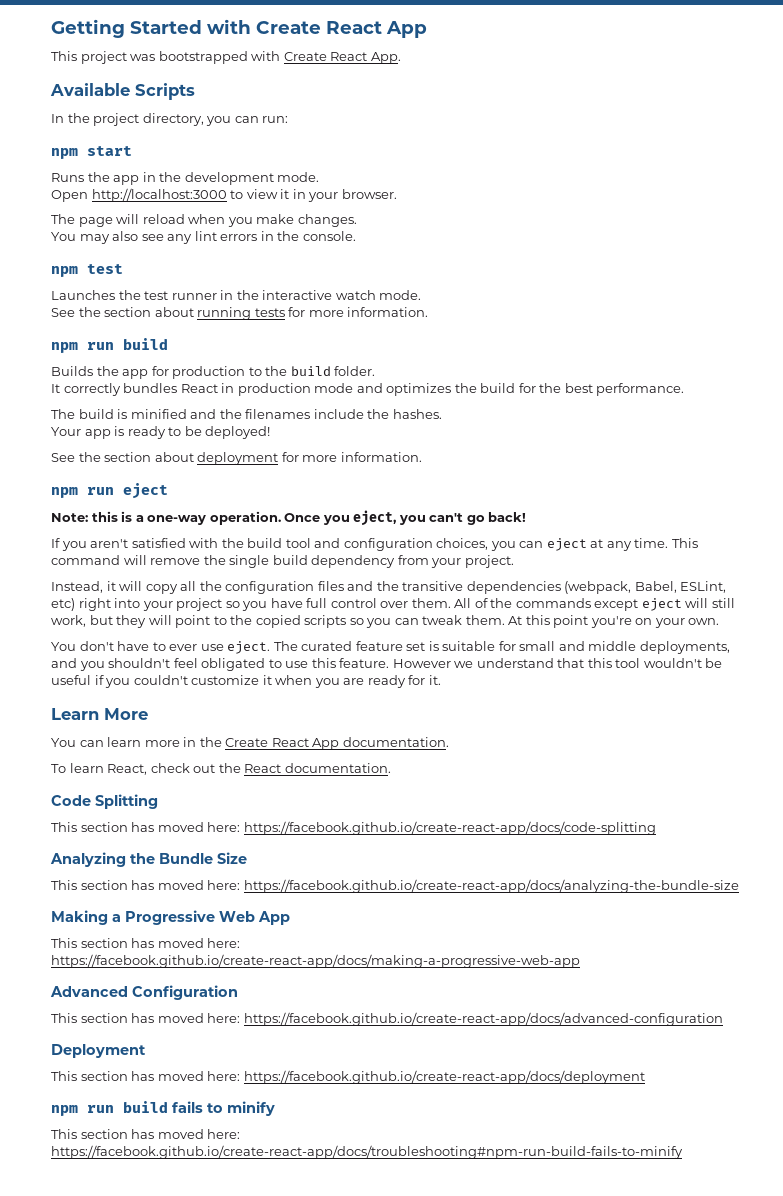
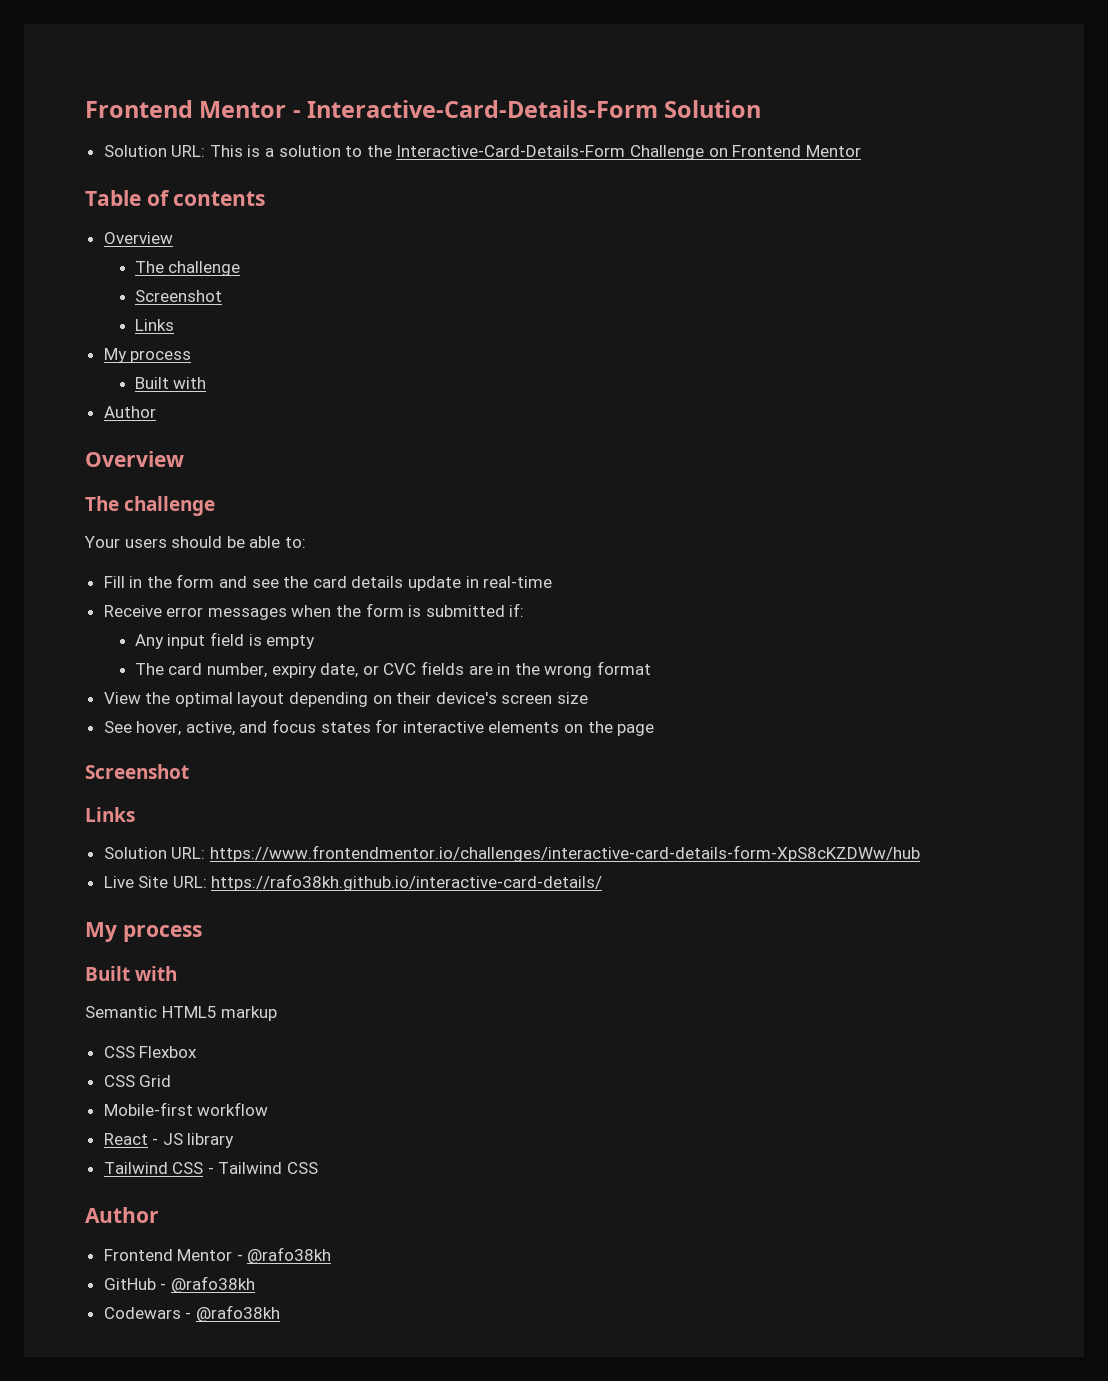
[51,19,427,38] [51,51,401,64] [50,83,195,100] [51,113,289,126] [51,146,132,159] [51,172,320,185] [51,188,397,202] [51,214,357,227] [51,231,356,244] [51,264,123,277] [51,290,422,300] [51,307,429,320] [51,338,168,353] [51,366,376,379] [51,383,685,396] [51,409,442,419] [51,426,271,439] [51,452,422,465] [51,483,168,499] [51,510,527,526] [51,538,698,551] [51,555,514,568] [51,581,727,594] [51,598,735,611] [51,615,720,628] [51,641,730,654] [51,658,723,671] [51,675,441,688] [51,708,148,720] [51,737,449,750] [51,763,391,775] [51,794,158,809] [51,821,656,835] [50,852,247,867] [51,879,739,893] [51,910,290,925] [51,938,241,948] [51,954,580,968] [50,985,238,1000] [51,1012,723,1026] [51,1044,146,1058] [51,1070,645,1084] [51,1101,275,1116] [51,1129,241,1139] [51,1145,683,1159] Getting Started with Create React App // This project was bootstrapped with Create React App. // Available Scripts // In the project directory, you can run: // npm start // Runs the app in the development mode. // Open http://localhost:3000 to view it in your browser. // The page will reload when you make changes. // You may also see any lint errors in the console. // npm test // Launches the test runner in the interactive watch mode. // See the section about running tests for more information. // npm run build // Builds the app for production to the build folder. // It correctly bundles React in production mode and optimizes the build for the best performance. // The build is minified and the filenames include the hashes. // Your app is ready to be deployed! // See the section about deployment for more information. // npm run eject // Note: this is a one-way operation. Once you eject, you can't go back! // If you aren't satisfied with the build tool and configuration choices, you can eject at any time. This command will remove the single build dependency from your project. // Instead, it will copy all the configuration files and the transitive dependencies (webpack, Babel, ESLint, etc) right into your project so you have full control over them. All of the commands except eject will still work, but they will point to the copied scripts so you can tweak them. At this point you're on your own. // You don't have to ever use eject. The curated feature set is suitable for small and middle deployments, and you shouldn't feel obligated to use this feature. However we understand that this tool wouldn't be useful if you couldn't customize it when you are ready for it. // Learn More // You can learn more in the Create React App documentation. // To learn React, check out the React documentation. // Code Splitting // This section has moved here: https://facebook.github.io/create-react-app/docs/code-splitting // Analyzing the Bundle Size // This section has moved here: https://facebook.github.io/create-react-app/docs/analyzing-the-bundle-size // Making a Progressive Web App // This section has moved here: https://facebook.github.io/create-react-app/docs/making-a-progressive-web-app // Advanced Configuration // This section has moved here: https://facebook.github.io/create-react-app/docs/advanced-configuration // Deployment // This section has moved here: https://facebook.github.io/create-react-app/docs/deployment // npm run build fails to minify // This section has moved here: https://facebook.github.io/create-react-app/docs/troubleshooting#npm-run-build-fails-to-minify -> [85,100,762,118] [103,145,861,160] [85,190,266,206] [103,232,173,244] [134,261,241,276] [134,290,222,302] [134,319,174,331] [103,348,192,363] [134,377,207,389] [103,406,156,418] [85,451,184,467] [85,496,216,516] [84,536,306,548] [103,574,553,591] [103,603,525,620] [134,632,316,649] [134,661,651,678] [103,692,589,707] [103,719,655,736] [85,764,189,779] [85,807,135,822] [103,845,920,862] [103,874,603,891] [85,922,202,942] [85,966,178,981] [85,1006,278,1021] [103,1046,198,1058] [103,1075,172,1087] [103,1102,269,1116] [103,1133,235,1148] [103,1162,319,1174] [85,1207,159,1223] [103,1247,332,1264] [103,1276,255,1293] [103,1305,280,1322] Frontend Mentor - Interactive-Card-Details-Form Solution // Solution URL: This is a solution to the Interactive-Card-Details-Form Challenge on Frontend Mentor // Table of contents // Overview // The challenge // Screenshot // Links // My process // Built with // Author // Overview // The challenge // Your users should be able to: // Fill in the form and see the card details update in real-time // Receive error messages when the form is submitted if: // Any input field is empty // The card number, expiry date, or CVC fields are in the wrong format // View the optimal layout depending on their device's screen size // See hover, active, and focus states for interactive elements on the page // Screenshot // Links // Solution URL: https://www.frontendmentor.io/challenges/interactive-card-details-form-XpS8cKZDWw/hub // Live Site URL: https://rafo38kh.github.io/interactive-card-details/ // My process // Built with // Semantic HTML5 markup // CSS Flexbox // CSS Grid // Mobile-first workflow // React - JS library // Tailwind CSS - Tailwind CSS // Author // Frontend Mentor - @rafo38kh // GitHub - @rafo38kh // Codewars - @rafo38kh

